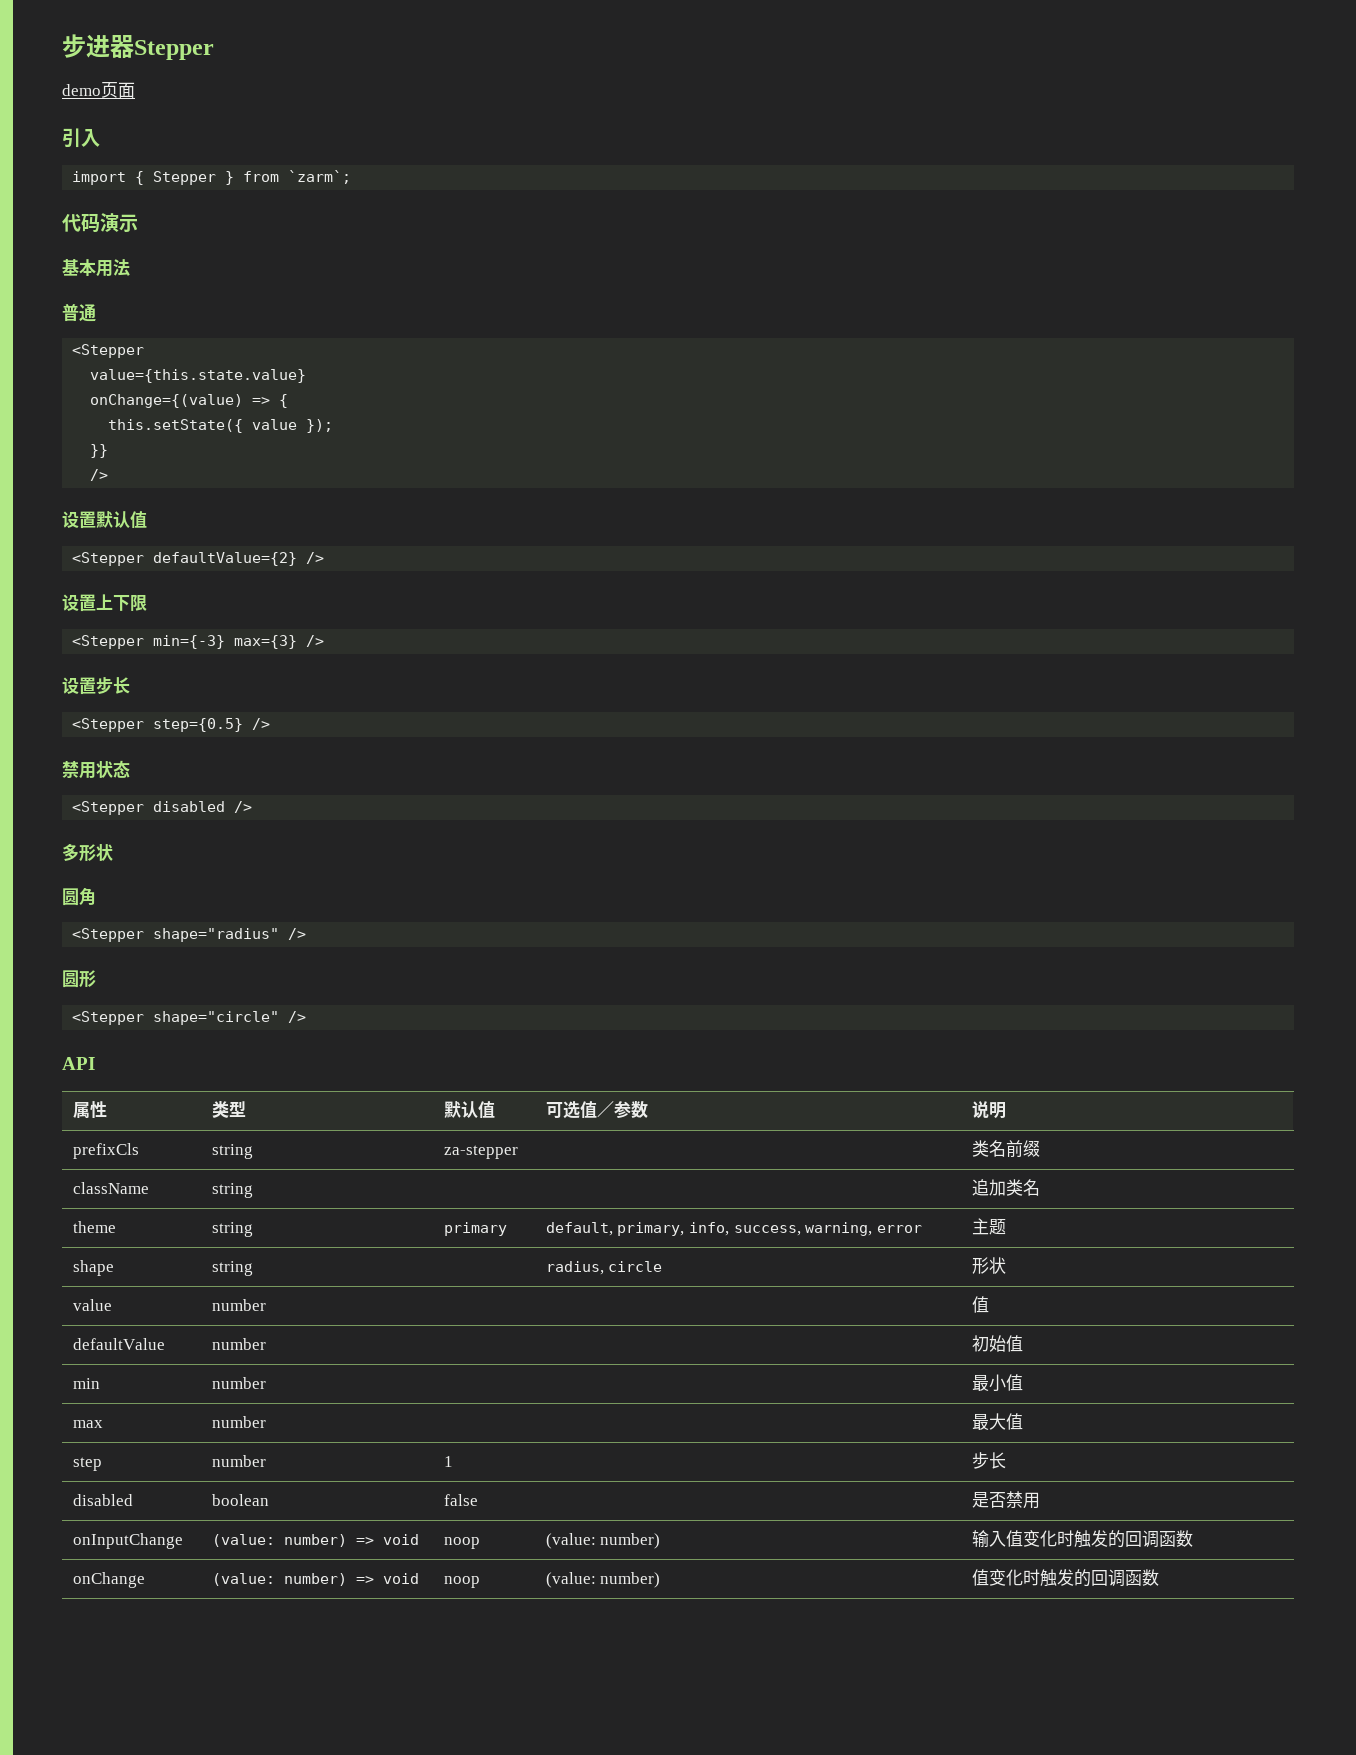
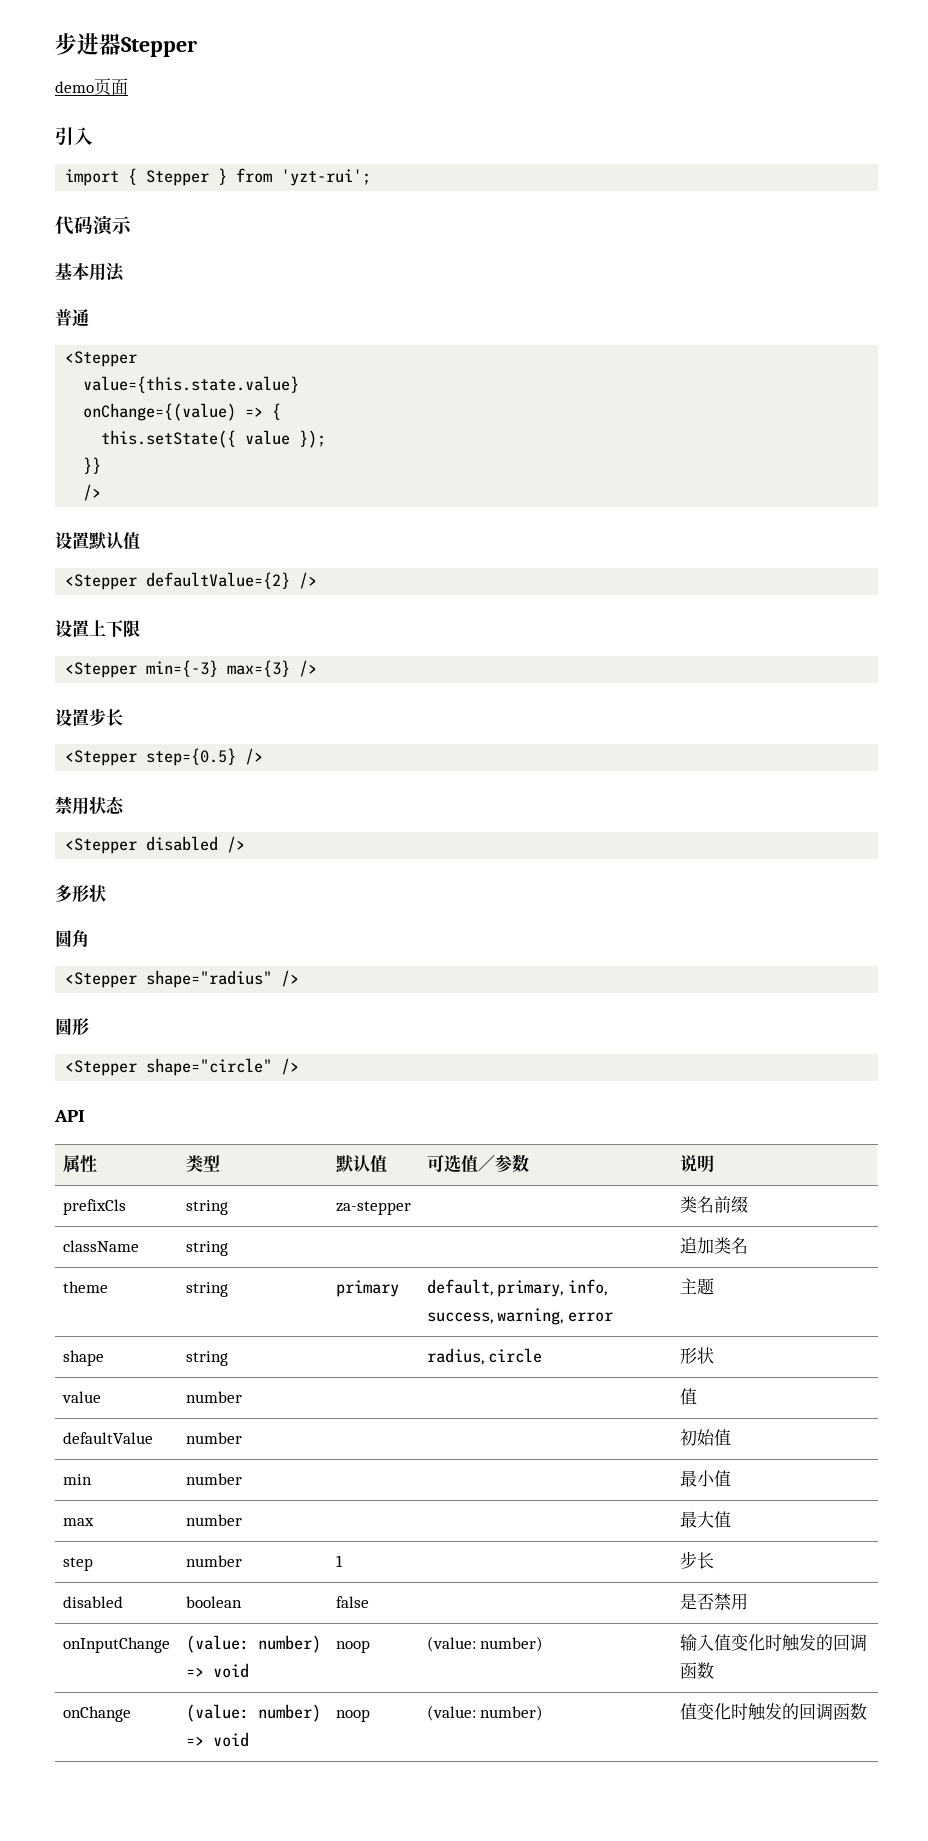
[288,170,352,184] `zarm`; -> [281,169,372,186] 'yzt-rui';

